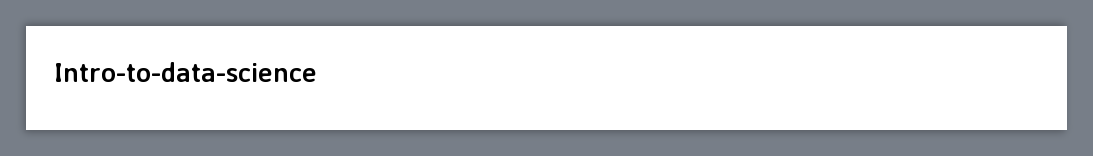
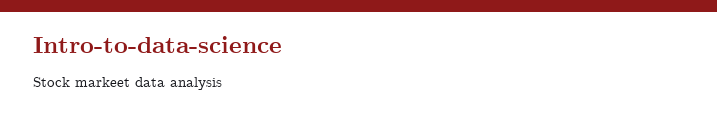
(317, 72) none -> [33,77,222,90] // Stock markeet data analysis

